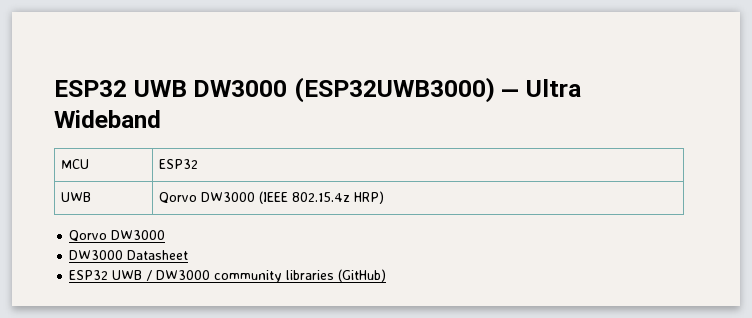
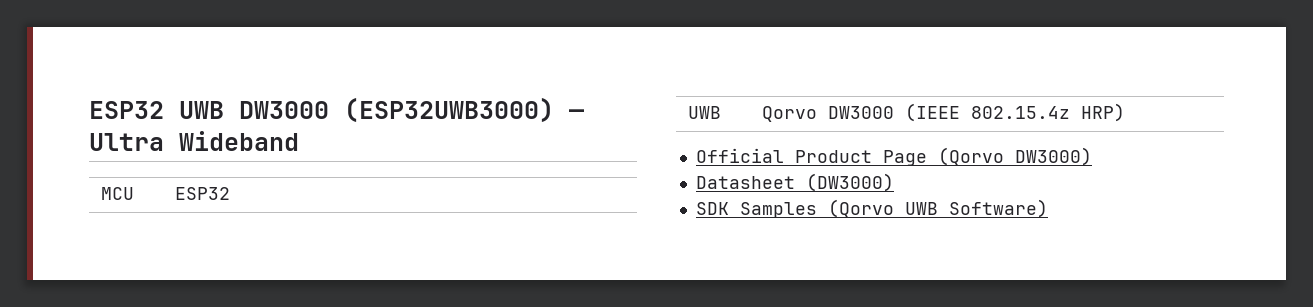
[69,230,166,242] [69,250,189,260] [69,269,387,283] Qorvo DW3000 // DW3000 Datasheet // ESP32 UWB / DW3000 community libraries (GitHub) -> [695,147,1092,166] [695,173,894,192] [695,199,1048,218] Official Product Page (Qorvo DW3000) // Datasheet (DW3000) // SDK Samples (Qorvo UWB Software)

